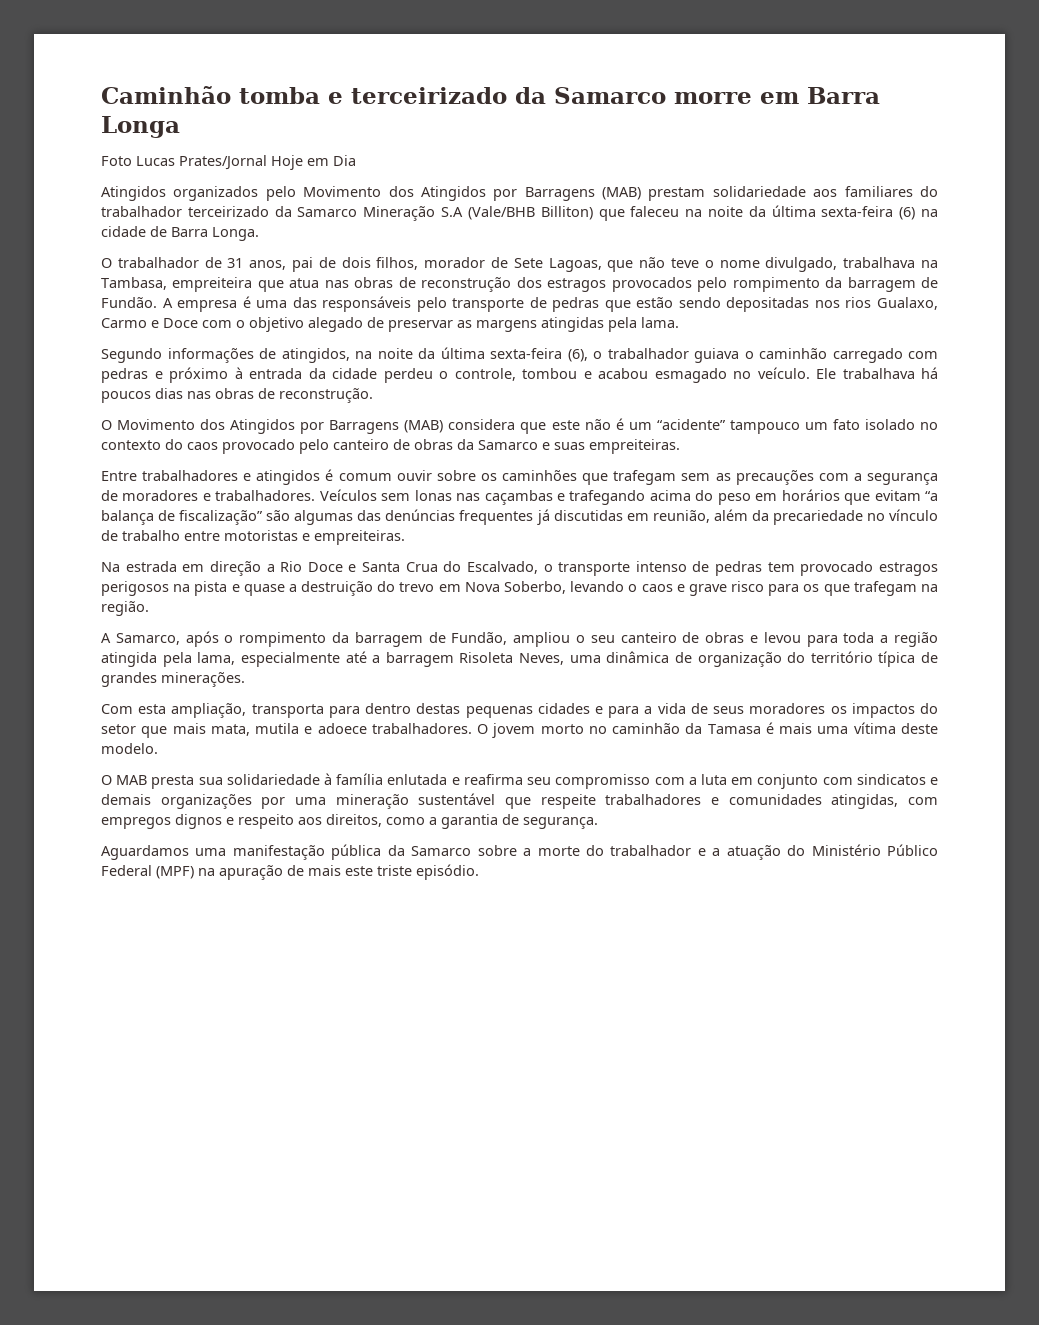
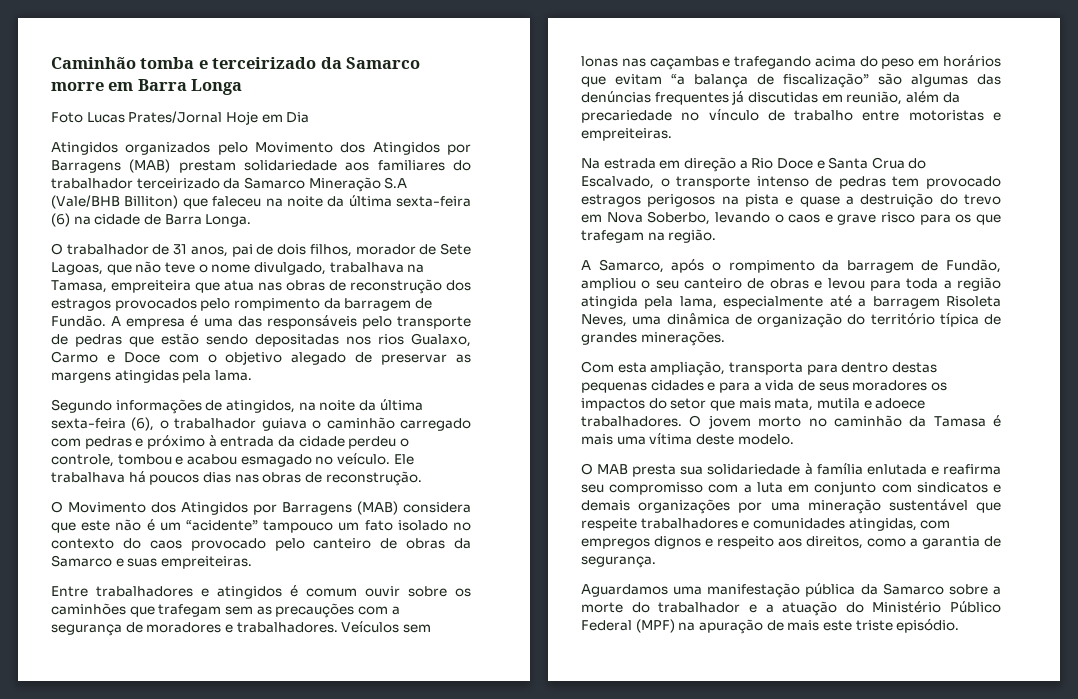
[101,277,167,290] Tambasa, -> [51,280,107,293] Tamasa,

